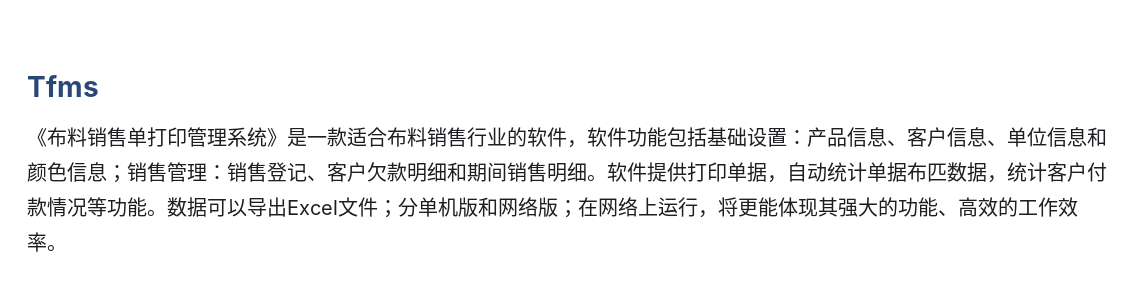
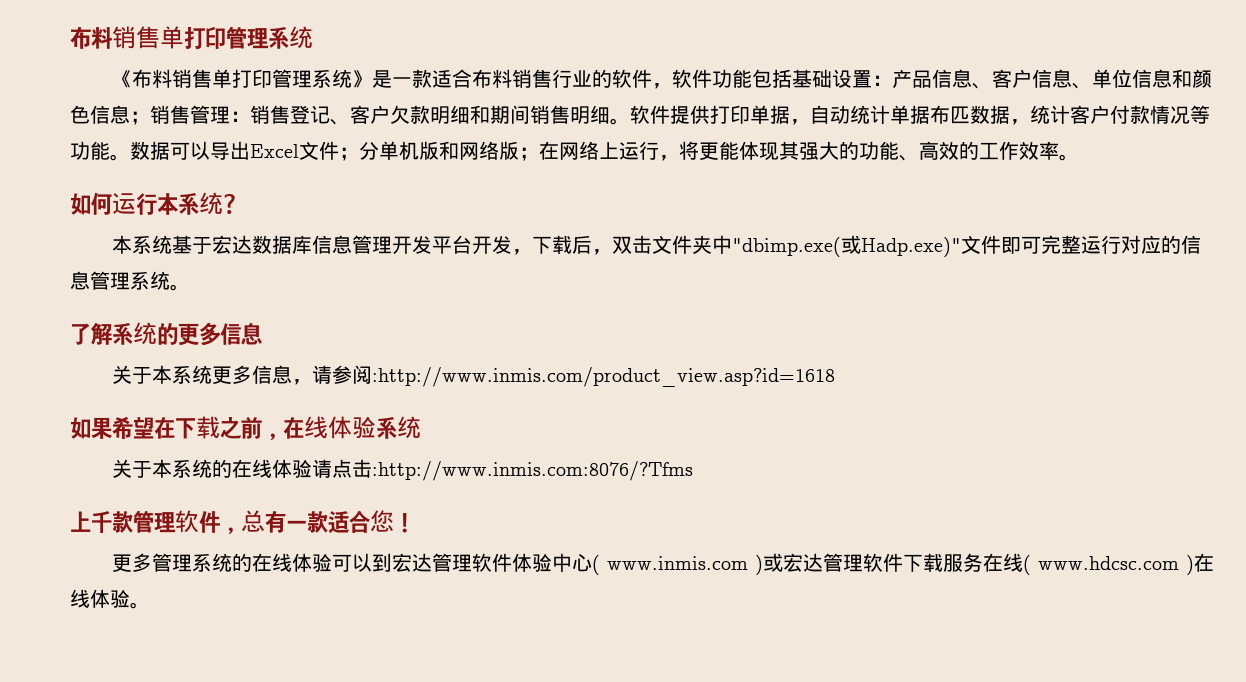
[27,75,99,97] Tfms -> [70,26,313,50] 布料销售单打印管理系统
(67, 248) none -> [70,192,239,215] [111,235,1201,257] [70,271,190,291] [70,322,262,346] [111,365,835,387] [70,416,421,441] [111,459,693,481] [70,510,415,535] [111,553,1214,575] [70,589,150,609] // 如何运行本系统? // 本系统基于宏达数据库信息管理开发平台开发，下载后，双击文件夹中"dbimp.exe(或Hadp.exe)"文件即可完整运行对应的信息管理系统。 // 了解系统的更多信息 // 关于本系统更多信息，请参阅:http://www.inmis.com/product_view.asp?id=1618 // 如果希望在下载之前，在线体验系统 // 关于本系统的在线体验请点击:http://www.inmis.com:8076/?Tfms // 上千款管理软件，总有一款适合您！ // 更多管理系统的在线体验可以到宏达管理软件体验中心( www.inmis.com )或宏达管理软件下载服务在线( www.hdcsc.com )在线体验。

